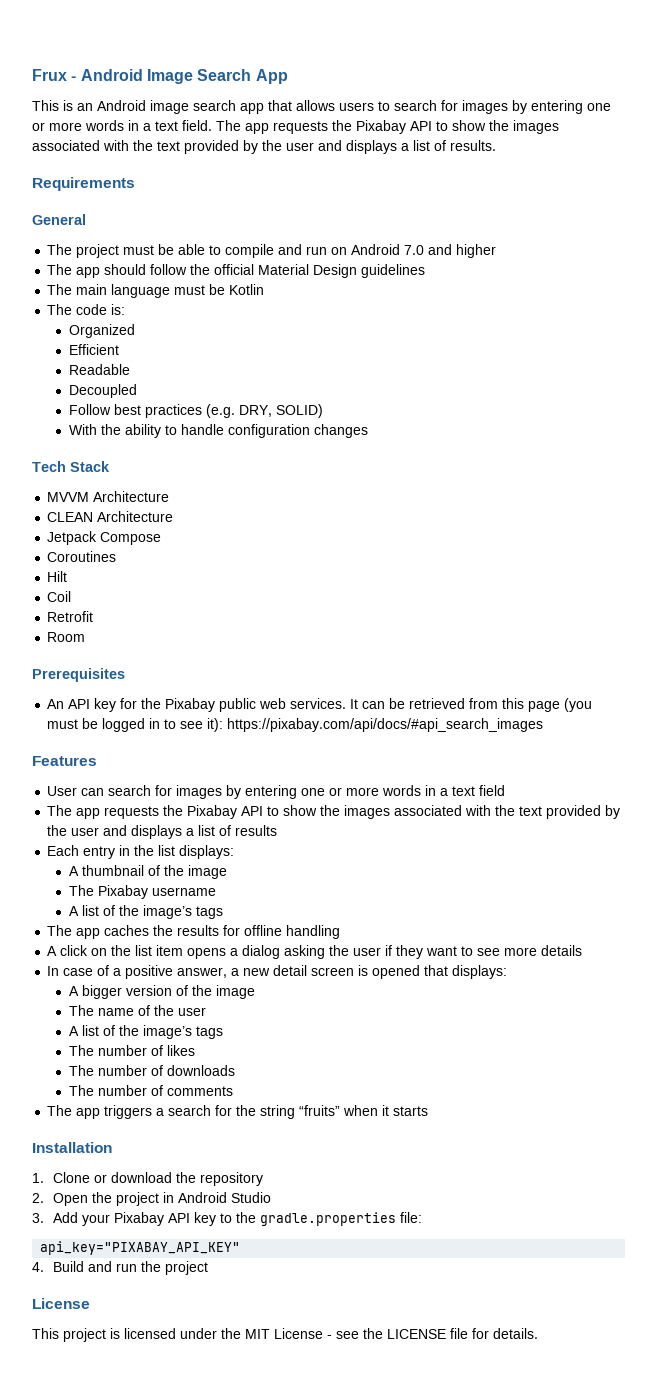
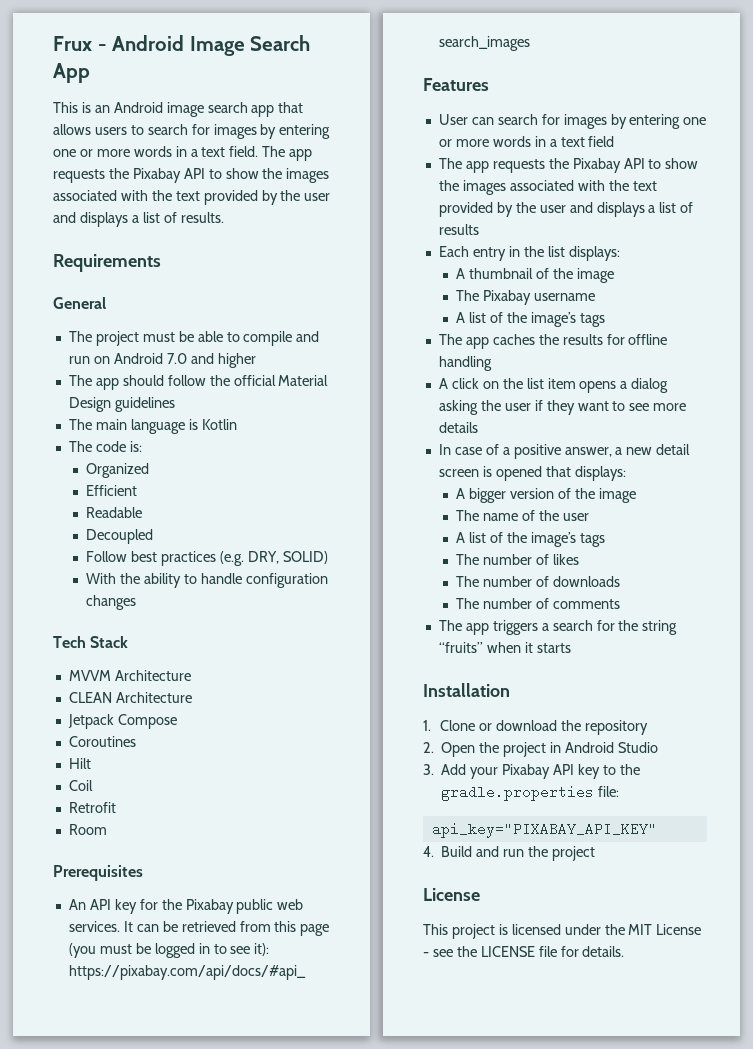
[174,284,226,295] must be -> [188,419,198,430] is

